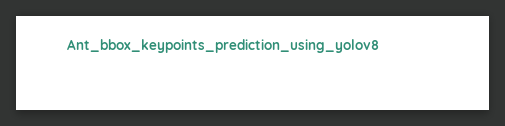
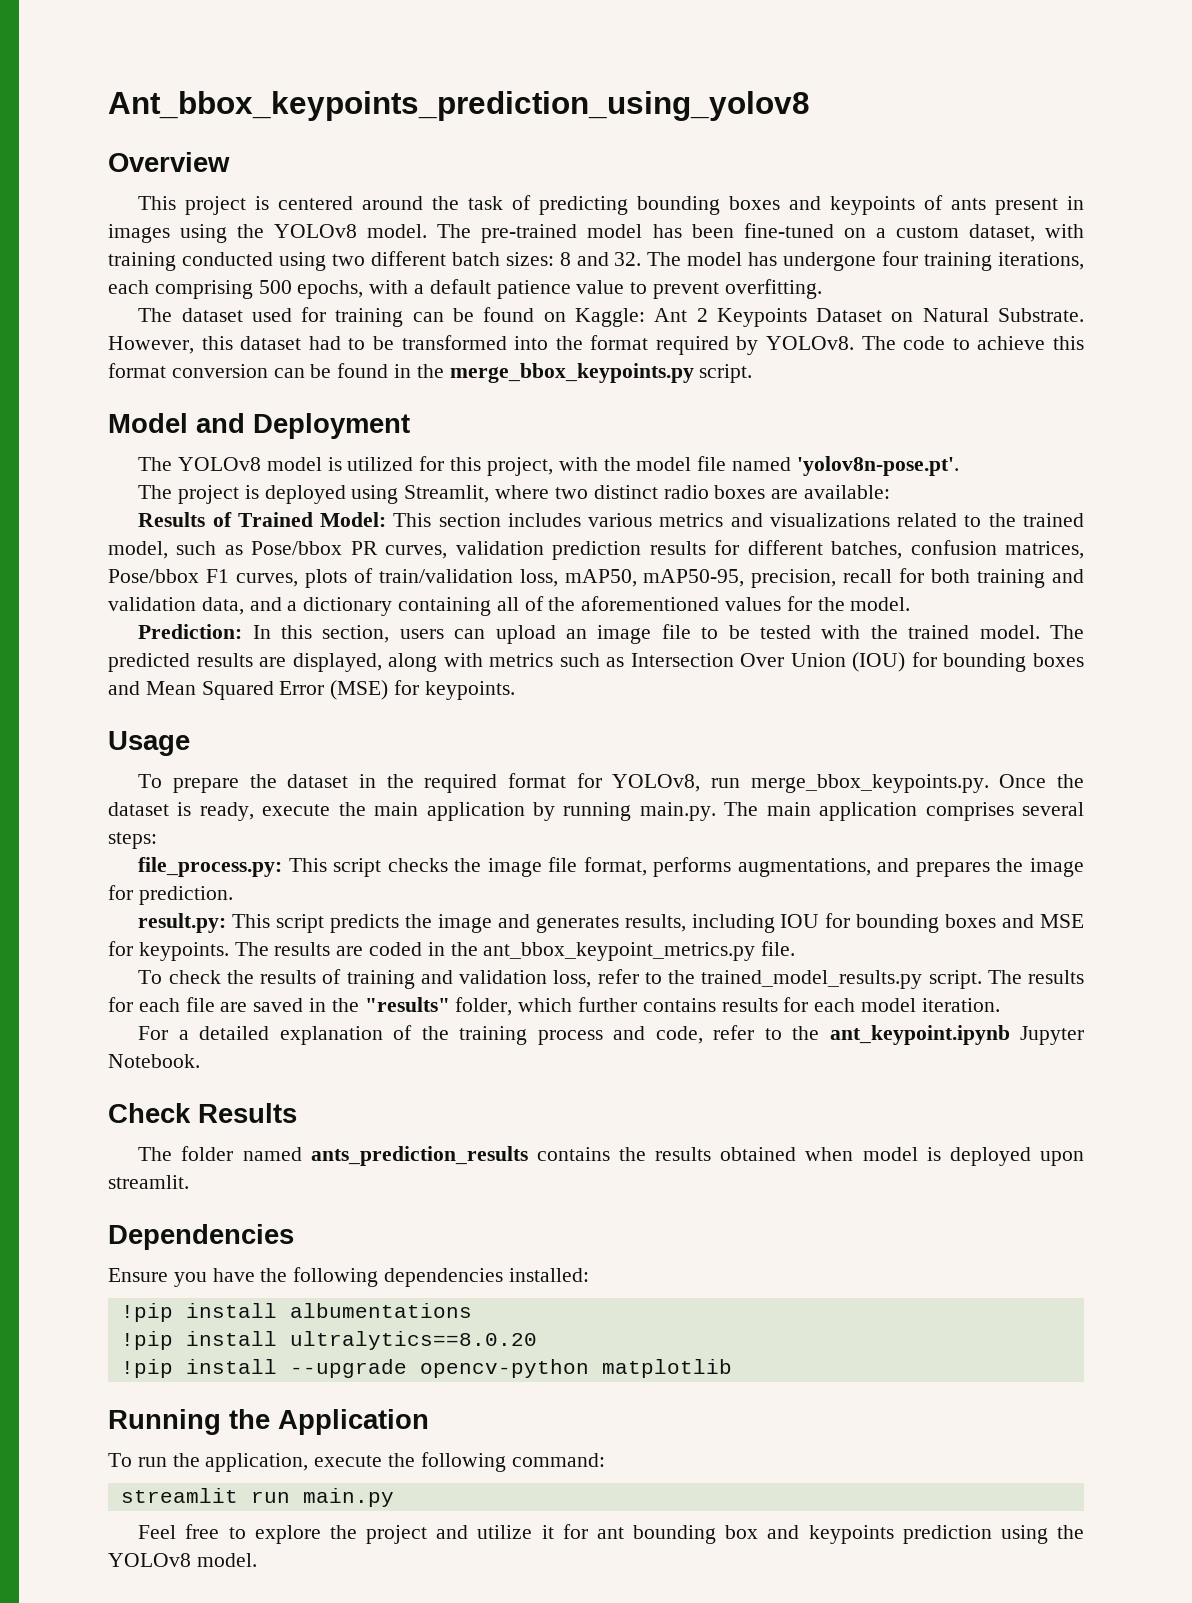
(379, 46) none -> [108,152,230,172] [138,195,1084,215] [108,223,1085,243] [108,251,1084,271] [108,279,822,299] [138,307,1084,327] [108,335,1085,355] [108,363,753,383] [108,413,410,439] [138,456,959,476] [138,485,890,504] [138,512,1084,527] [108,540,1084,560] [108,568,1084,588] [108,596,911,616] [138,624,1084,644] [108,652,1084,672] [108,680,515,700] [108,731,190,756] [138,773,1084,793] [108,802,1084,821] [108,832,157,849] [138,857,1085,877] [108,885,233,905] [138,913,1084,933] [108,941,796,961] [138,969,1085,989] [108,997,1000,1016] [138,1025,1085,1045] [108,1054,200,1068] [108,1103,297,1123] [138,1146,1084,1166] [108,1175,189,1189] [108,1224,294,1250] [108,1267,589,1287] [120,1303,472,1322] [120,1331,537,1350] [120,1359,732,1378] [108,1409,429,1435] [108,1452,605,1472] [120,1488,394,1507] [138,1524,1084,1544] [108,1553,257,1567] // Overview // This project is centered around the task of predicting bounding boxes and keypoints of ants present in images using the YOLOv8 model. The pre-trained model has been fine-tuned on a custom dataset, with training conducted using two different batch sizes: 8 and 32. The model has undergone four training iterations, each comprising 500 epochs, with a default patience value to prevent overfitting. // The dataset used for training can be found on Kaggle: Ant 2 Keypoints Dataset on Natural Substrate. However, this dataset had to be transformed into the format required by YOLOv8. The code to achieve this format conversion can be found in the merge_bbox_keypoints.py script. // Model and Deployment // The YOLOv8 model is utilized for this project, with the model file named 'yolov8n-pose.pt'. // The project is deployed using Streamlit, where two distinct radio boxes are available: // Results of Trained Model: This section includes various metrics and visualizations related to the trained model, such as Pose/bbox PR curves, validation prediction results for different batches, confusion matrices, Pose/bbox F1 curves, plots of train/validation loss, mAP50, mAP50-95, precision, recall for both training and validation data, and a dictionary containing all of the aforementioned values for the model. // Prediction: In this section, users can upload an image file to be tested with the trained model. The predicted results are displayed, along with metrics such as Intersection Over Union (IOU) for bounding boxes and Mean Squared Error (MSE) for keypoints. // Usage // To prepare the dataset in the required format for YOLOv8, run merge_bbox_keypoints.py. Once the dataset is ready, execute the main application by running main.py. The main application comprises several steps: // file_process.py: This script checks the image file format, performs augmentations, and prepares the image for prediction. // result.py: This script predicts the image and generates results, including IOU for bounding boxes and MSE for keypoints. The results are coded in the ant_bbox_keypoint_metrics.py file. // To check the results of training and validation loss, refer to the trained_model_results.py script. The results for each file are saved in the "results" folder, which further contains results for each model iteration. // For a detailed explanation of the training process and code, refer to the ant_keypoint.ipynb Jupyter Notebook. // Check Results // The folder named ants_prediction_results contains the results obtained when model is deployed upon streamlit. // Dependencies // Ensure you have the following dependencies installed: // !pip install albumentations // !pip install ultralytics==8.0.20 // !pip install --upgrade opencv-python matplotlib // Running the Application // To run the application, execute the following command: // streamlit run main.py // Feel free to explore the project and utilize it for ant bounding box and keypoints prediction using the YOLOv8 model.

